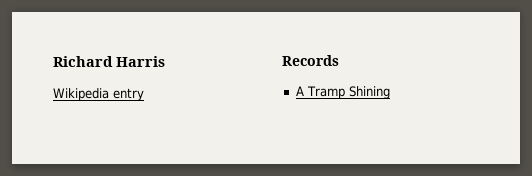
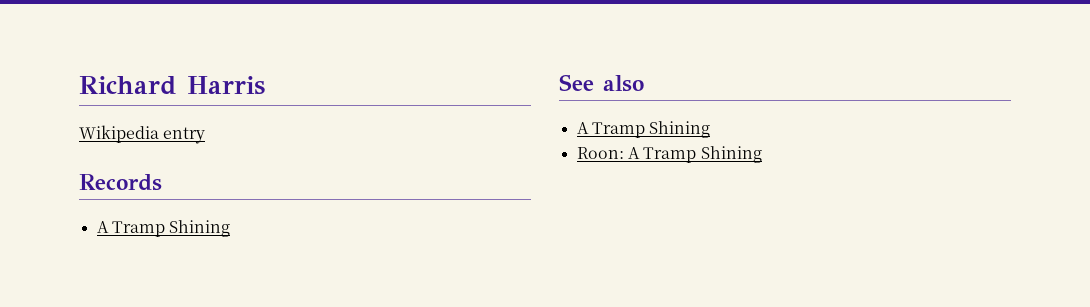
(390, 92) none -> [559,74,644,92] [576,121,711,138] [576,146,762,163] // See also // A Tramp Shining // Roon: A Tramp Shining

